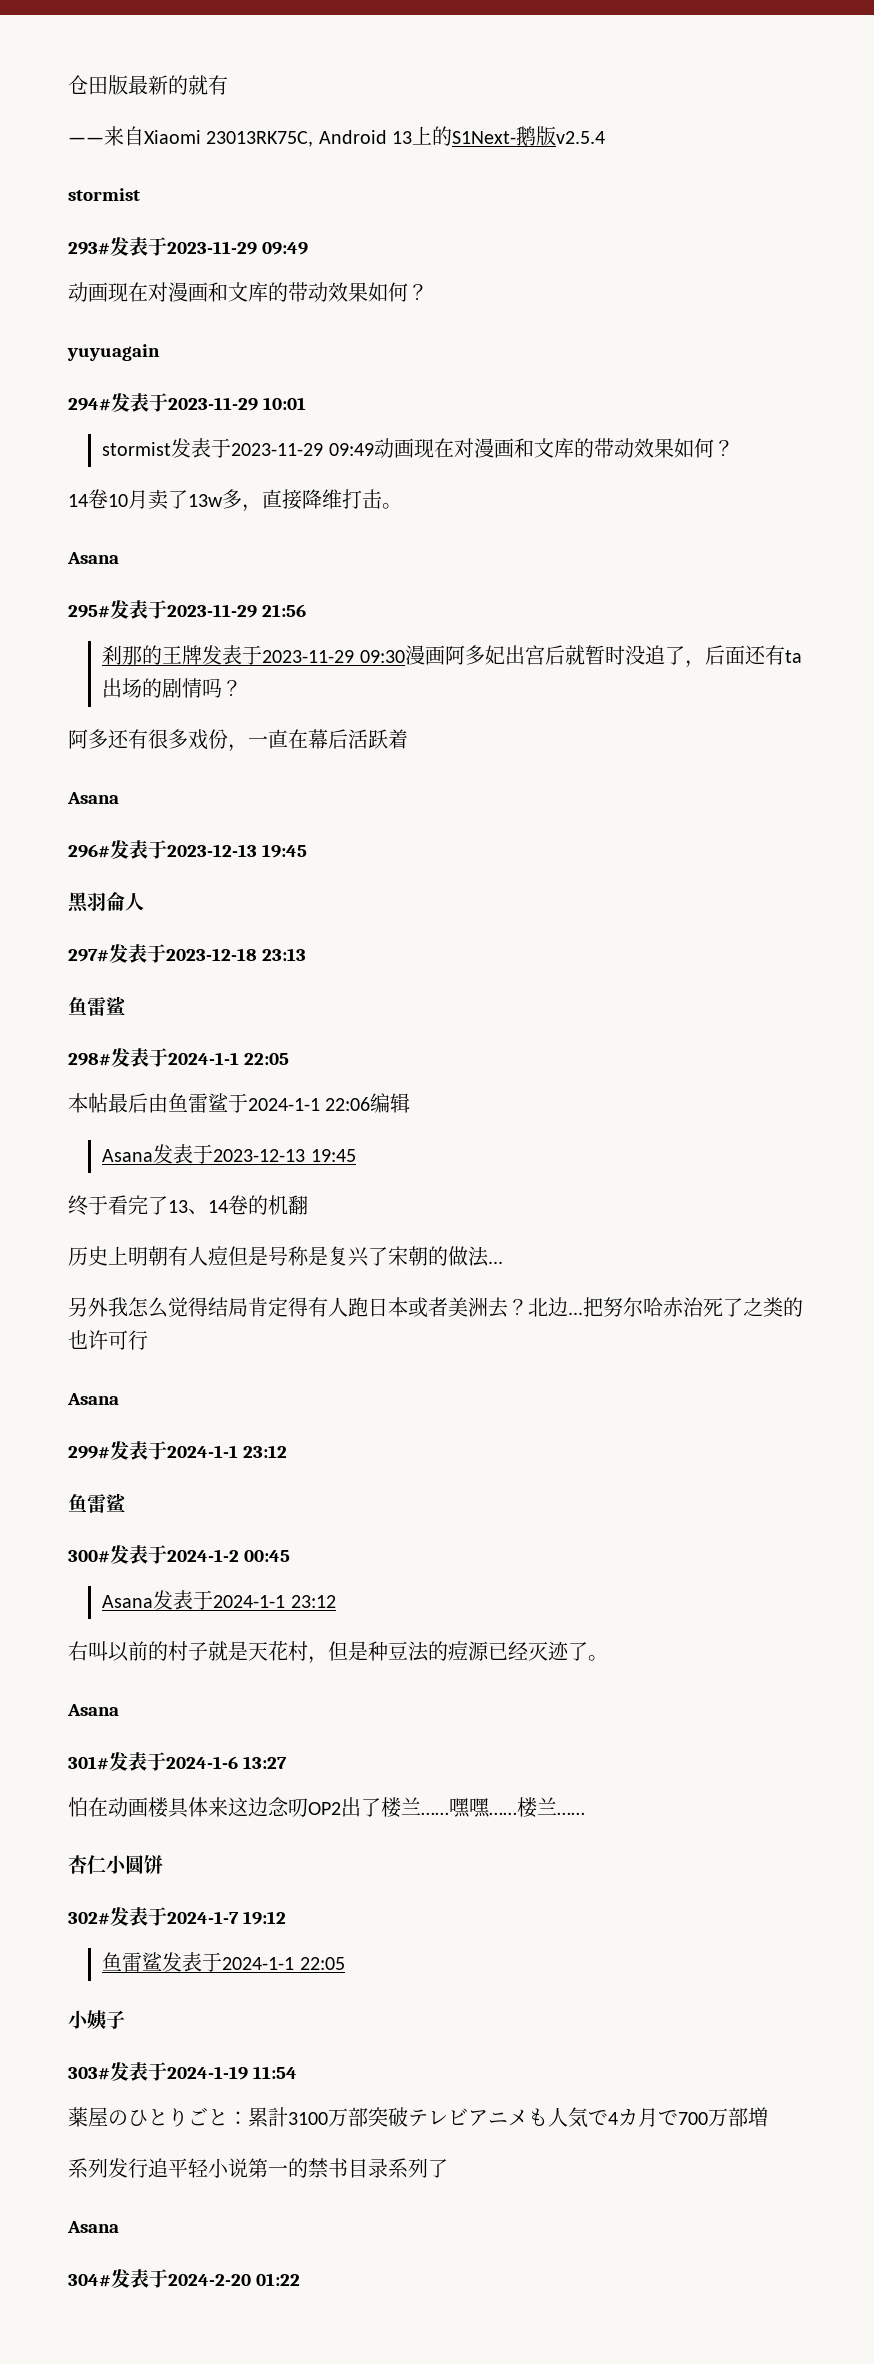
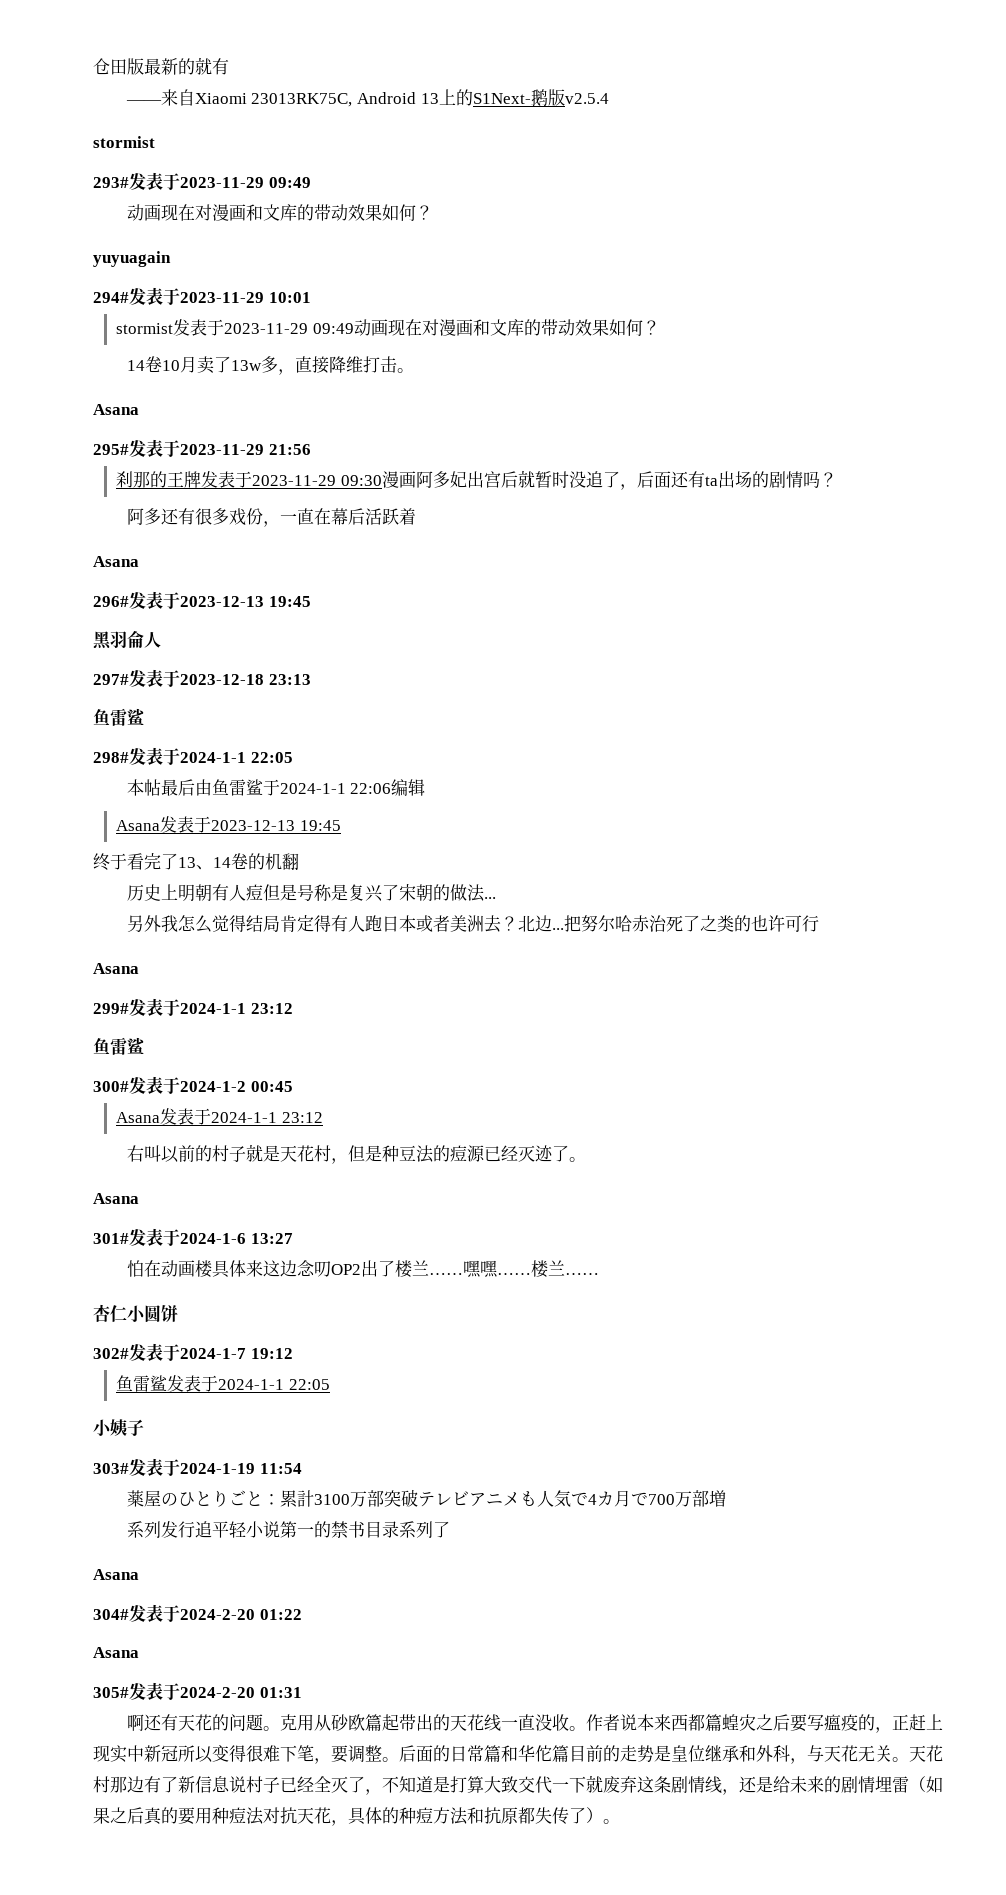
(301, 2279) none -> [93,1647,139,1658] [93,1682,302,1700] [126,1714,943,1733] [93,1745,943,1764] [93,1775,943,1795] [93,1807,620,1826] // Asana // 305#发表于2024-2-20 01:31 // 啊还有天花的问题。克用从砂欧篇起带出的天花线一直没收。作者说本来西都篇蝗灾之后要写瘟疫的，正赶上现实中新冠所以变得很难下笔，要调整。后面的日常篇和华佗篇目前的走势是皇位继承和外科，与天花无关。天花村那边有了新信息说村子已经全灭了，不知道是打算大致交代一下就废弃这条剧情线，还是给未来的剧情埋雷（如果之后真的要用种痘法对抗天花，具体的种痘方法和抗原都失传了）。

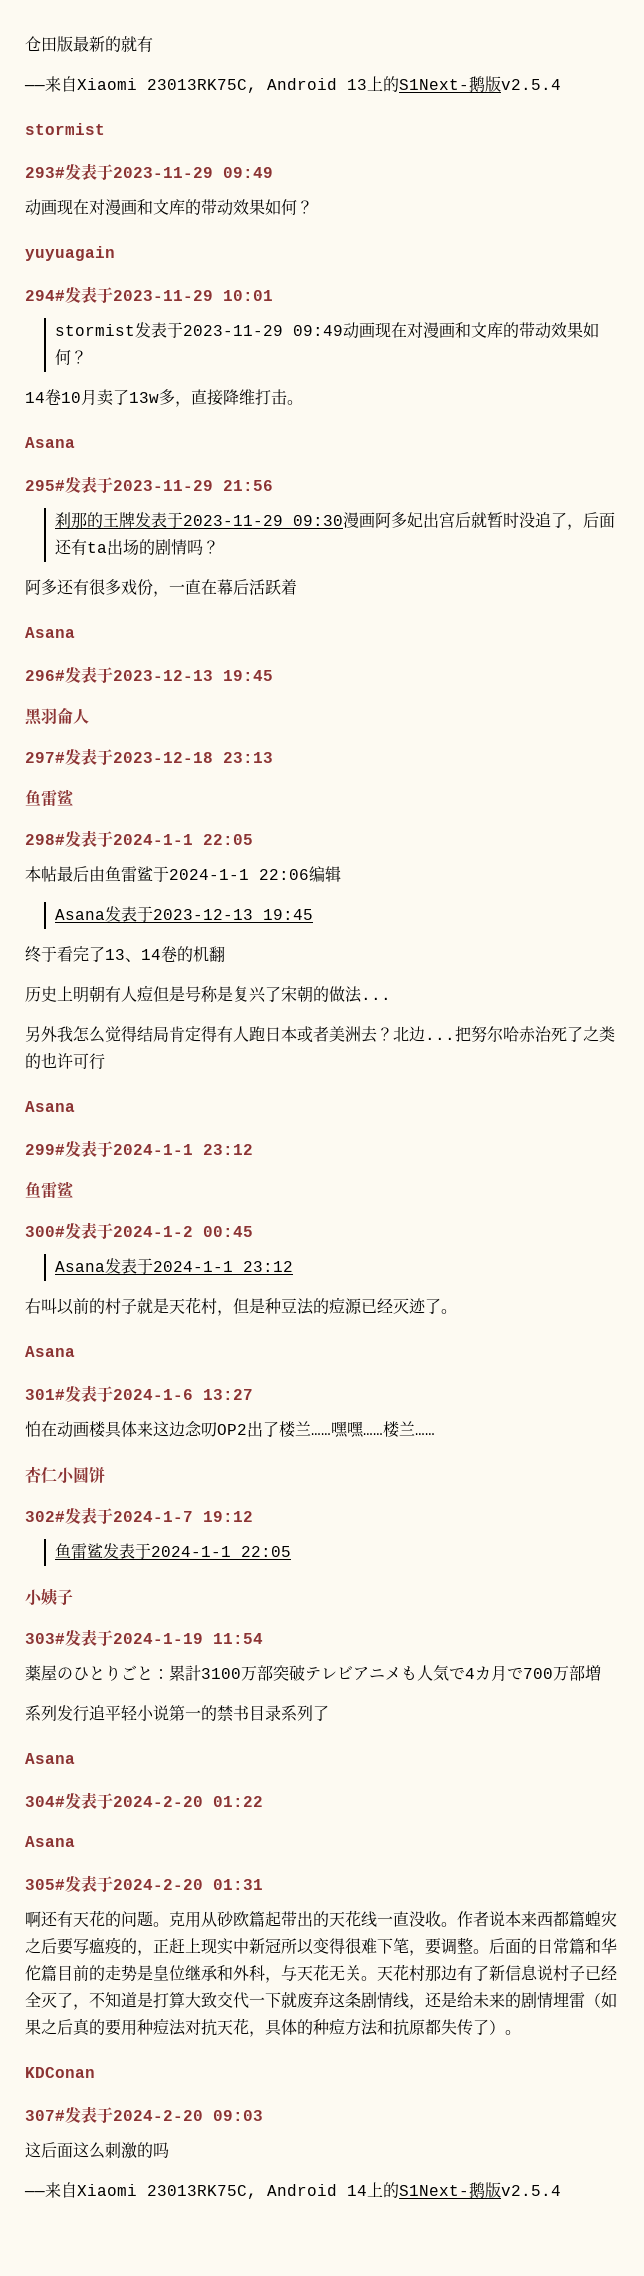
(620, 1821) none -> [25,2067,95,2078] [25,2106,263,2123] [25,2142,169,2159] [24,2182,561,2199] // KDConan // 307#发表于2024-2-20 09:03 // 这后面这么刺激的吗 // ——来自Xiaomi 23013RK75C, Android 14上的S1Next-鹅版v2.5.4

